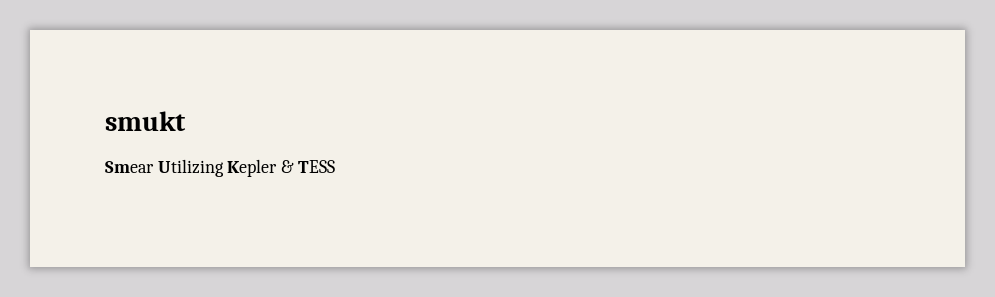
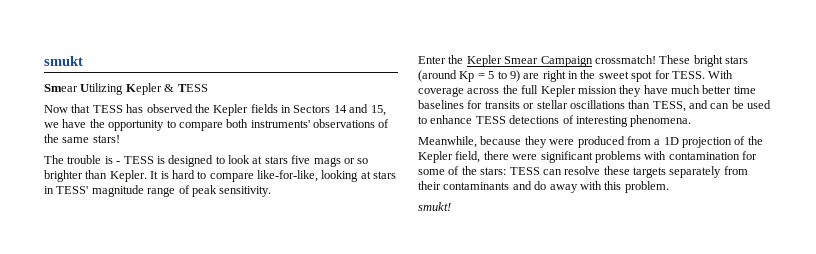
(335, 166) none -> [44,104,386,116] [44,119,390,131] [44,134,120,143] [44,155,369,167] [44,170,397,182] [44,185,272,197] [418,55,748,67] [418,70,734,82] [418,85,756,97] [418,100,772,112] [418,115,692,127] [418,136,763,148] [418,151,757,163] [418,166,748,178] [418,181,669,193] [418,202,451,211] // Now that TESS has observed the Kepler fields in Sectors 14 and 15, we have the opportunity to compare both instruments' observations of the same stars! // The trouble is - TESS is designed to look at stars five mags or so brighter than Kepler. It is hard to compare like-for-like, looking at stars in TESS' magnitude range of peak sensitivity. // Enter the Kepler Smear Campaign crossmatch! These bright stars (around Kp = 5 to 9) are right in the sweet spot for TESS. With coverage across the full Kepler mission they have much better time baselines for transits or stellar oscillations than TESS, and can be used to enhance TESS detections of interesting phenomena. // Meanwhile, because they were produced from a 1D projection of the Kepler field, there were significant problems with contamination for some of the stars: TESS can resolve these targets separately from their contaminants and do away with this problem. // smukt!

